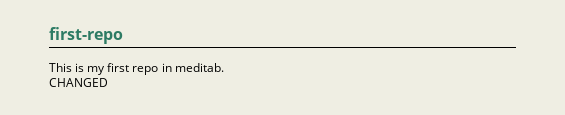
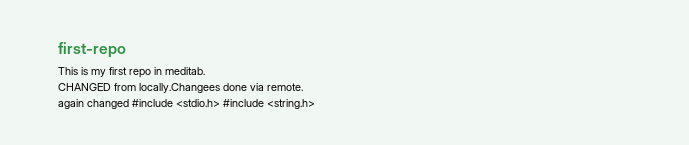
(108, 82) none -> [114,83,303,93] [58,99,315,109] from locally.Changees done via remote. // again changed #include <stdio.h> #include <string.h>

